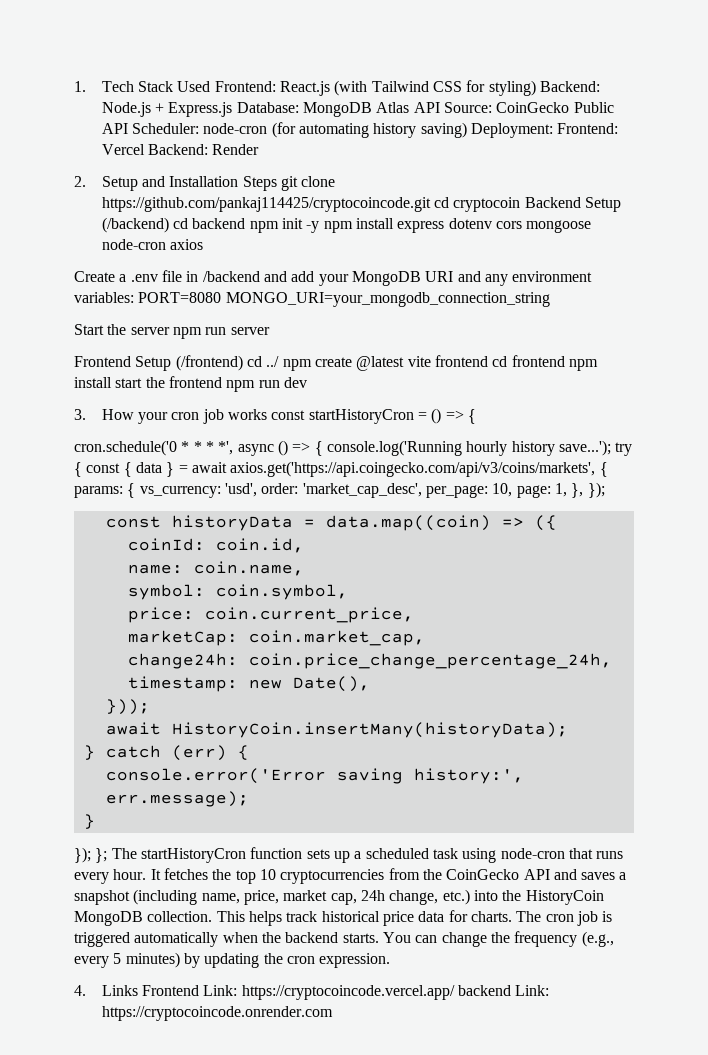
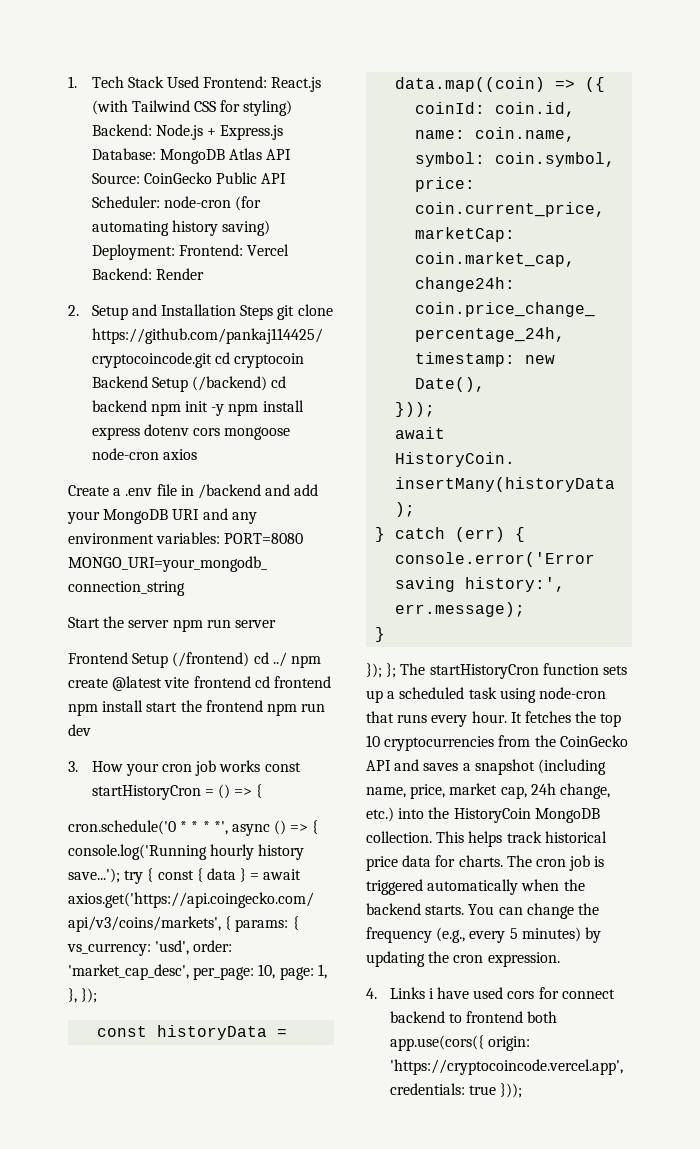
[142,985,550,1000] [101,1006,333,1021] Frontend Link: https://cryptocoincode.vercel.app/ backend Link: https://cryptocoincode.onrender.com -> [428,987,615,999] [389,1011,558,1023] [389,1035,530,1051] [389,1059,623,1075] [389,1083,522,1098] i have used cors for connect backend to frontend both app.use(cors({ origin: 'https://cryptocoincode.vercel.app', credentials: true }));

